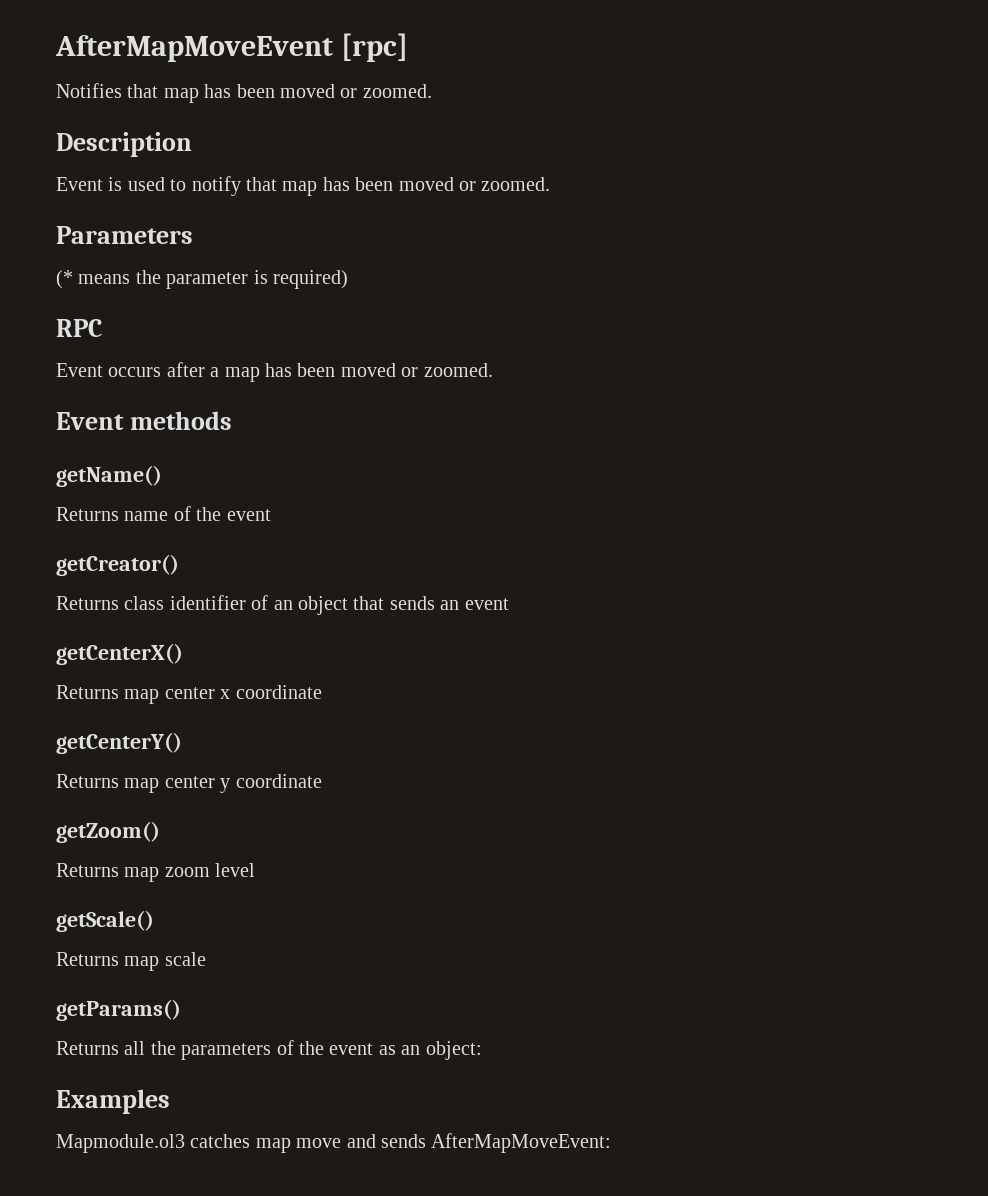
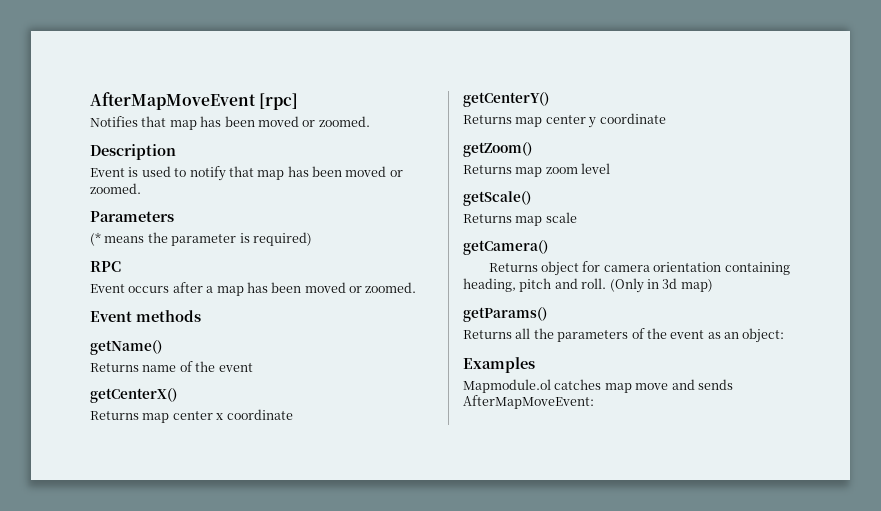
[56,554,179,576] [56,595,509,615] // getCreator() // Returns class identifier of an object that sends an event -> (253, 367) none
(206, 959) none -> [463,240,548,255] [488,261,790,276] [463,278,713,293] // getCamera() // Returns object for camera orientation containing heading, pitch and roll. (Only in 3d map)
[56,1134,185,1153] Mapmodule.ol3 -> [463,379,551,393] Mapmodule.ol

